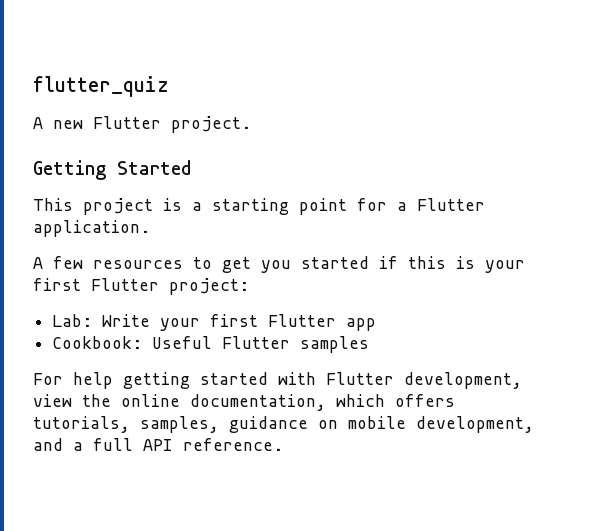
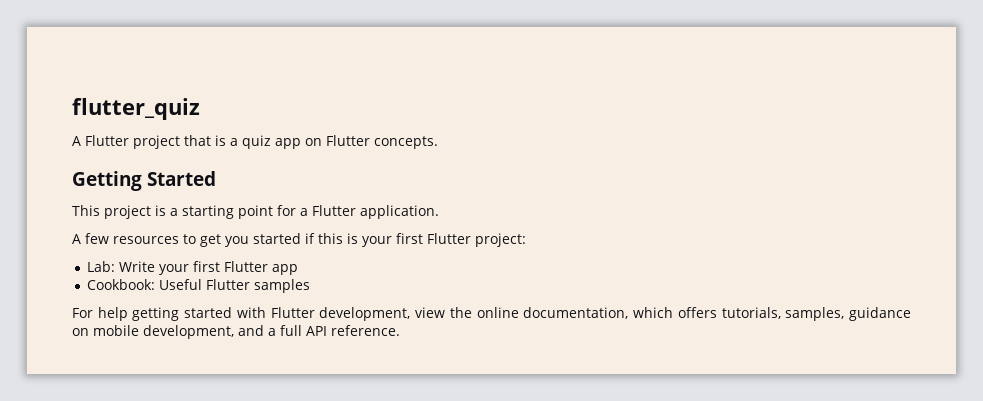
[53,116,251,133] new Flutter project. -> [85,135,438,149] Flutter project that is a quiz app on Flutter concepts.

